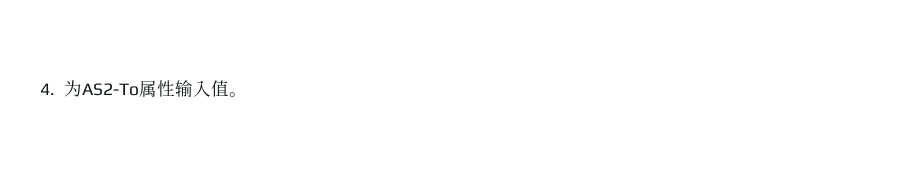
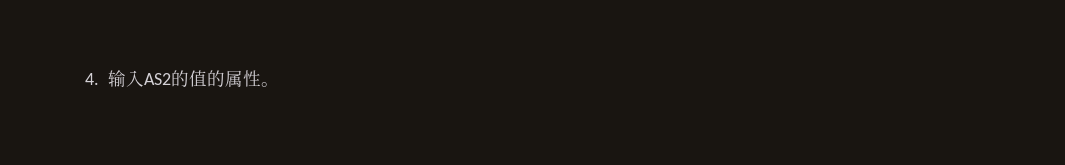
[64,80,230,97] 为AS2-To属性输入值 -> [108,70,262,87] 输入AS2的值的属性

